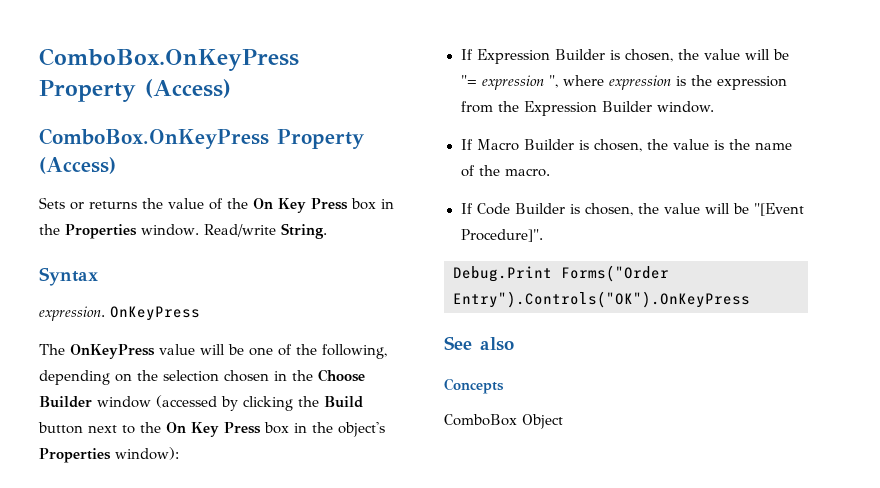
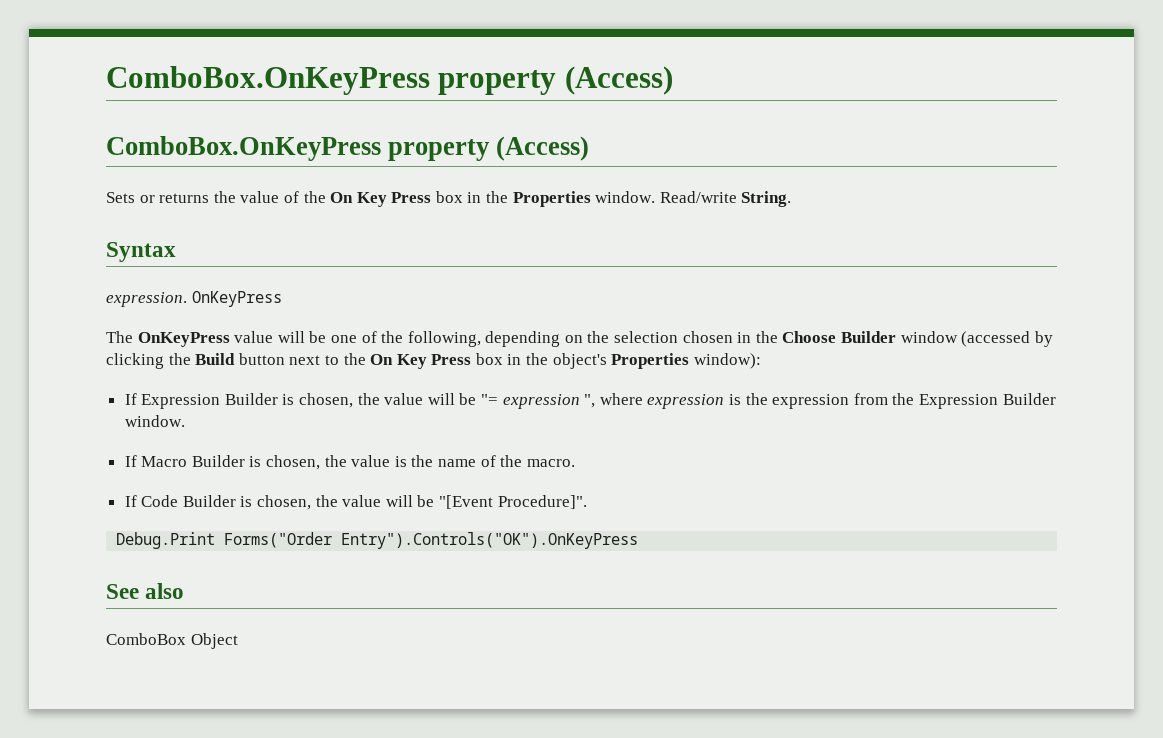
[39,48,299,71] [39,80,136,102] ComboBox.OnKeyPress Property -> [106,66,557,95] ComboBox.OnKeyPress property
[277,129,364,149] Property -> [388,139,490,161] property
[444,378,504,394] // Concepts -> (185, 591) none

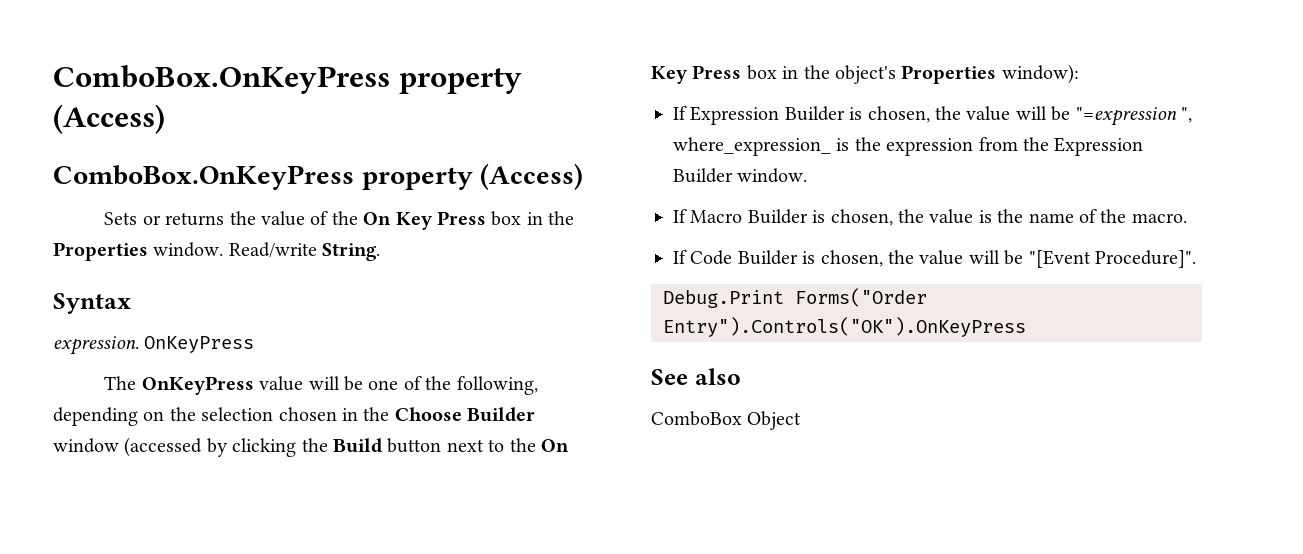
[481,393,725,409] "= expression ", where expression -> [1075,107,1192,126] [673,137,831,156] "=expression ", where_expression_

